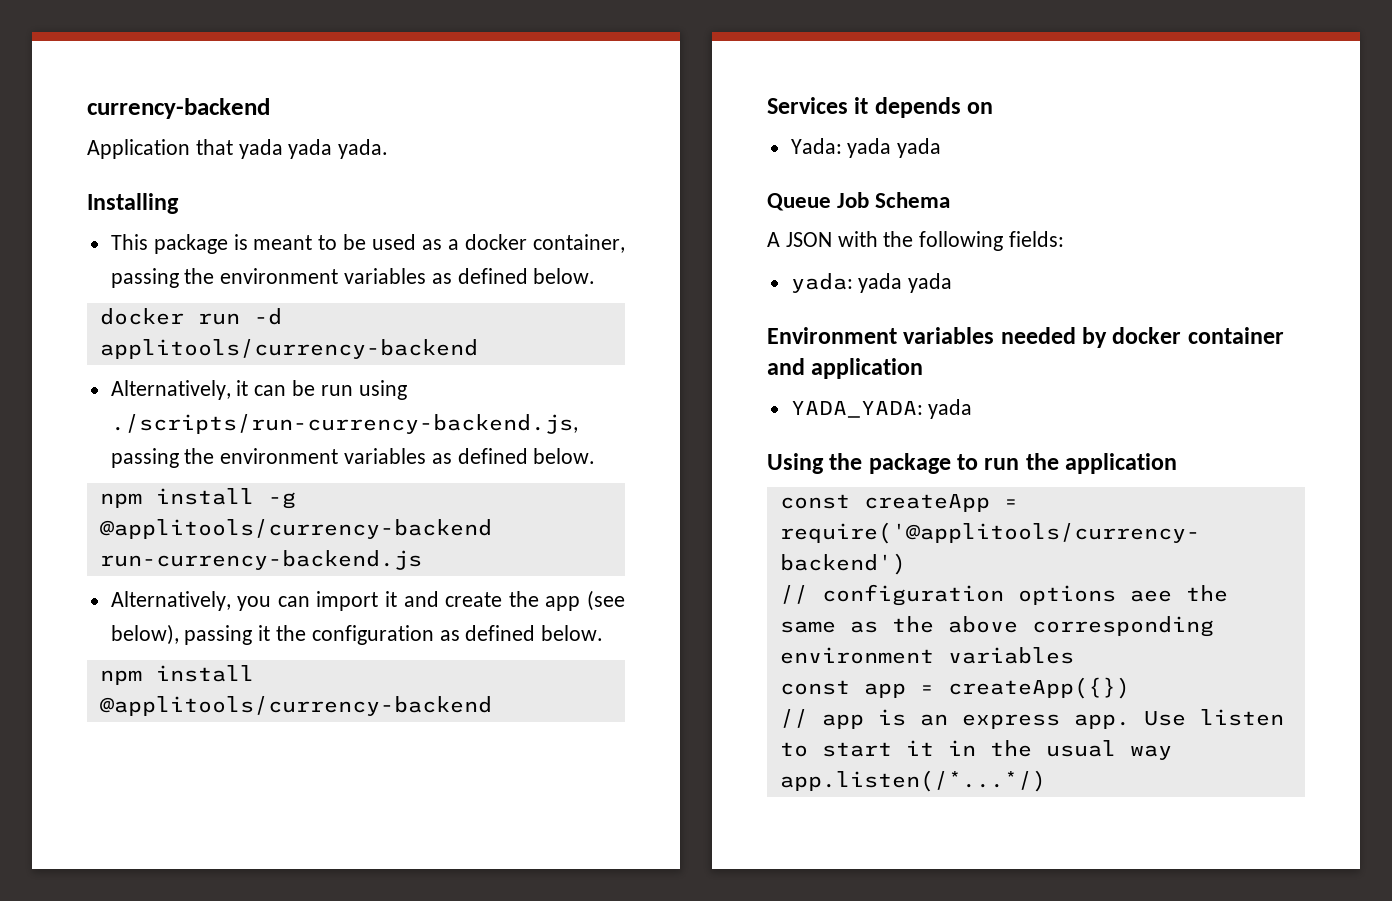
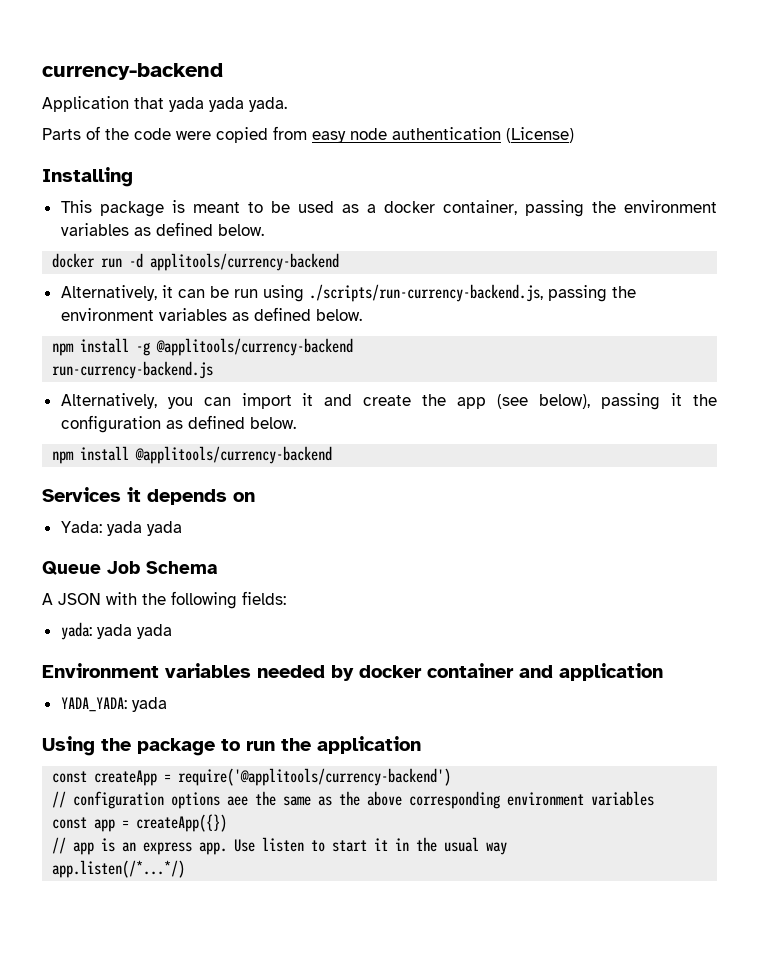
(389, 149) none -> [42,126,574,143] // Parts of the code were copied from easy node authentication (License)

